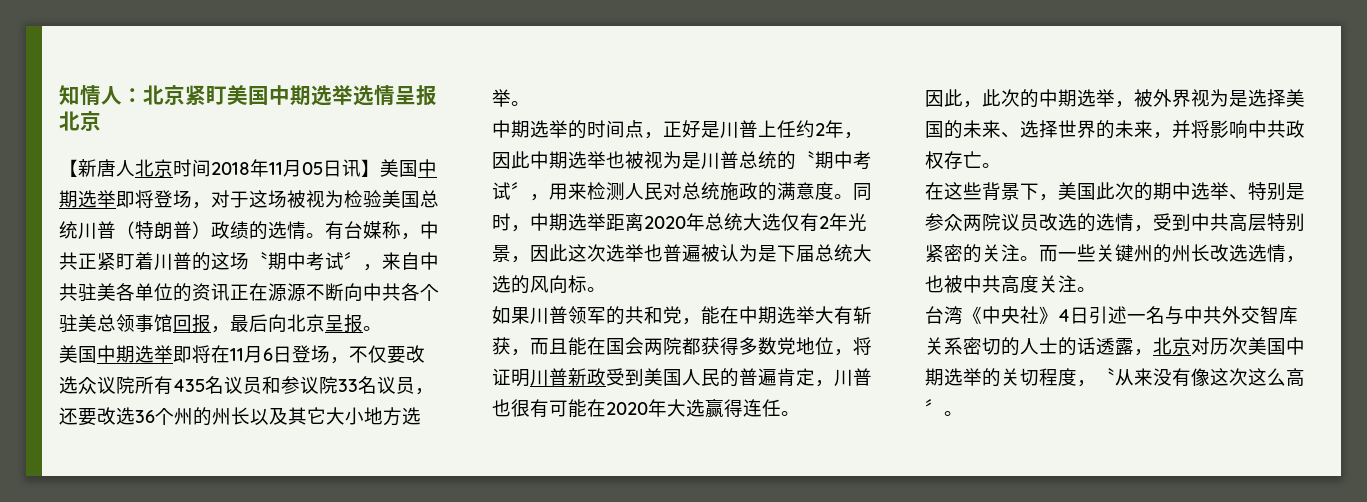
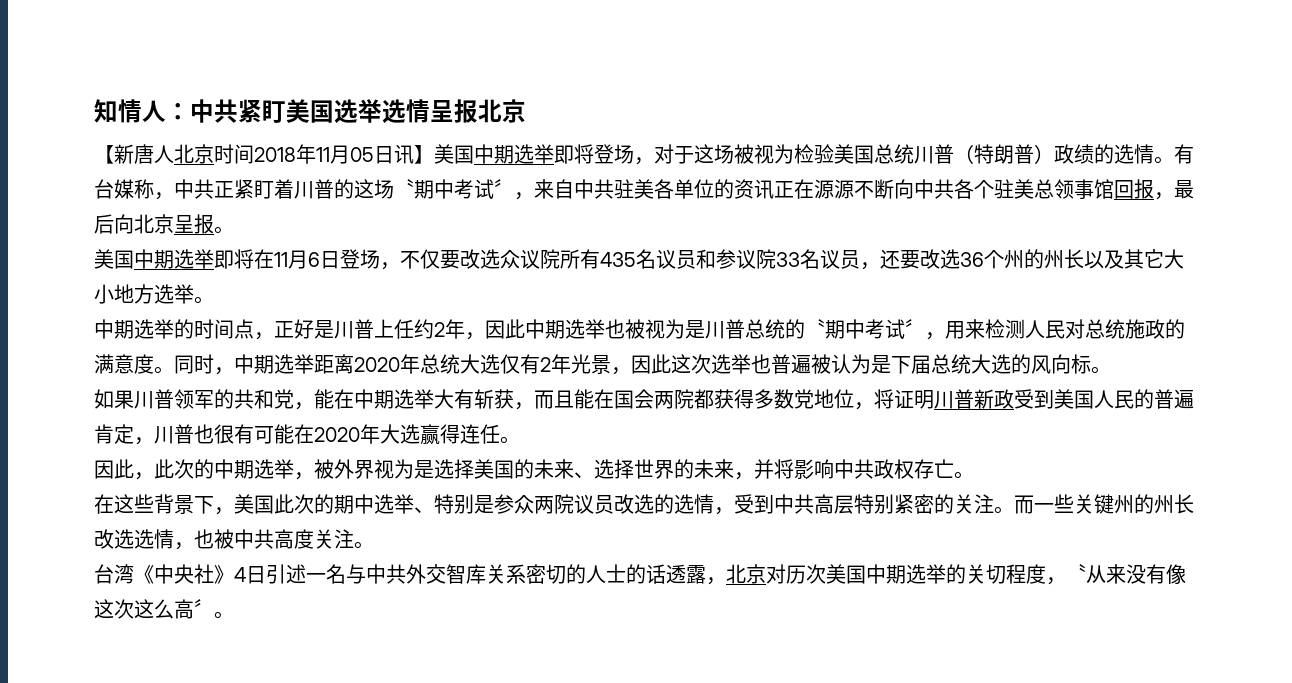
[143,85,185,105] 北京 -> [190,99,238,123] 中共
[269,85,311,106] 中期 -> (334, 111) none

